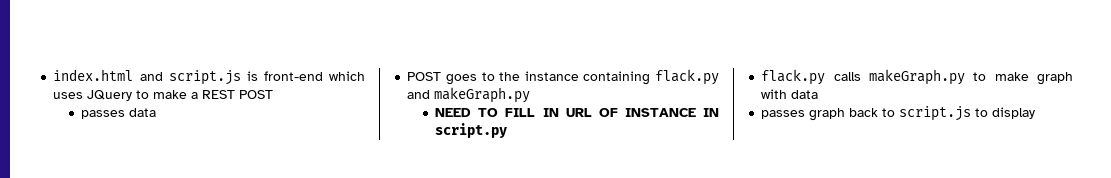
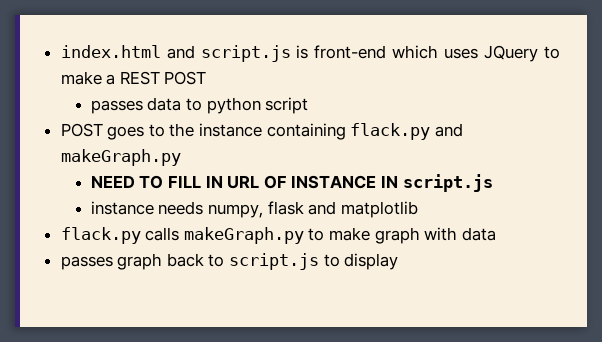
(157, 112) none -> [186,97,309,114] to python script
[435,123,508,138] script.py -> [402,174,493,192] [90,201,418,218] script.js // instance needs numpy, flask and matplotlib

